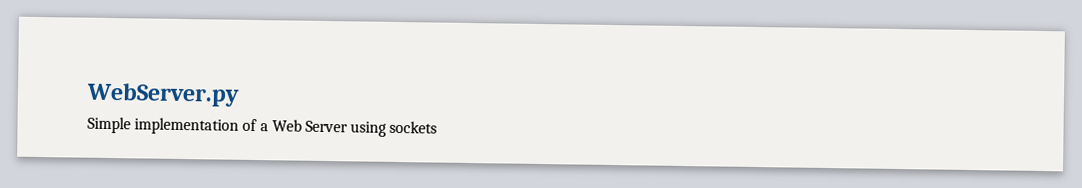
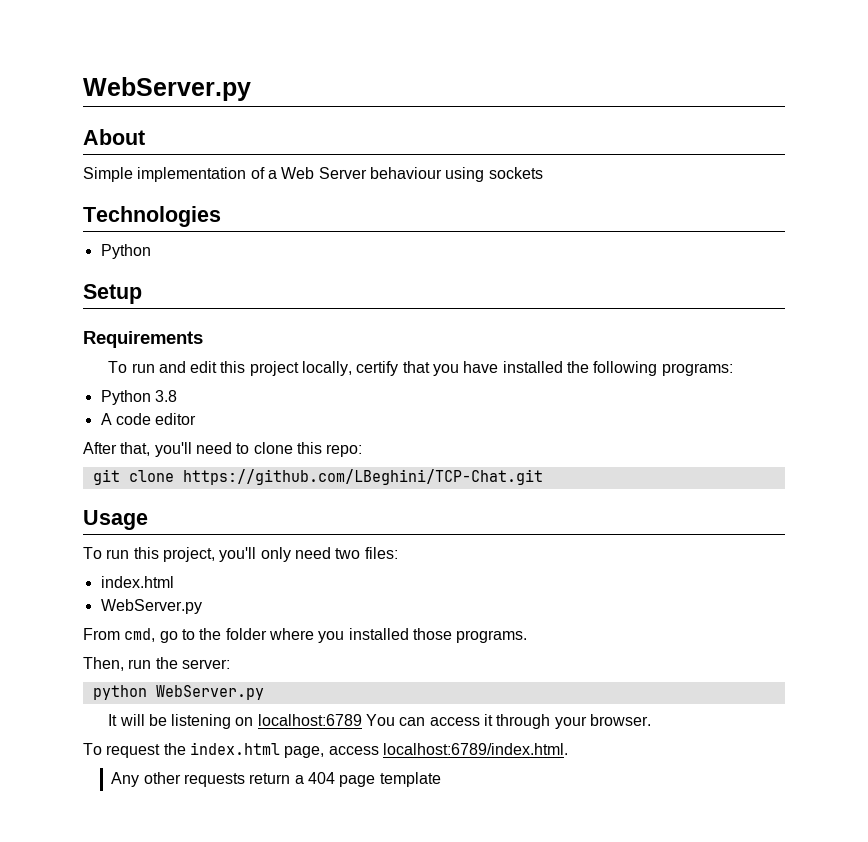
[86,82,240,107] WebServer.py -> [83,77,251,101] [83,129,145,145] WebServer.py // About
(348, 126) none -> [369,167,442,179] behaviour
(438, 127) none -> [83,206,221,227] [100,244,151,259] [83,284,142,304] [83,331,203,348] [108,361,733,376] [100,390,177,405] [100,413,197,425] [83,442,363,457] [92,469,543,485] [83,510,148,530] [83,547,398,562] [100,576,174,588] [100,599,202,614] [83,628,528,643] [83,657,230,671] [92,685,264,700] [108,714,652,729] [83,742,568,758] [111,772,441,787] // Technologies // Python // Setup // Requirements // To run and edit this project locally, certify that you have installed the following programs: // Python 3.8 // A code editor // After that, you'll need to clone this repo: // git clone https://github.com/LBeghini/TCP-Chat.git // Usage // To run this project, you'll only need two files: // index.html // WebServer.py // From cmd, go to the folder where you installed those programs. // Then, run the server: // python WebServer.py // It will be listening on localhost:6789 You can access it through your browser. // To request the index.html page, access localhost:6789/index.html. // Any other requests return a 404 page template

